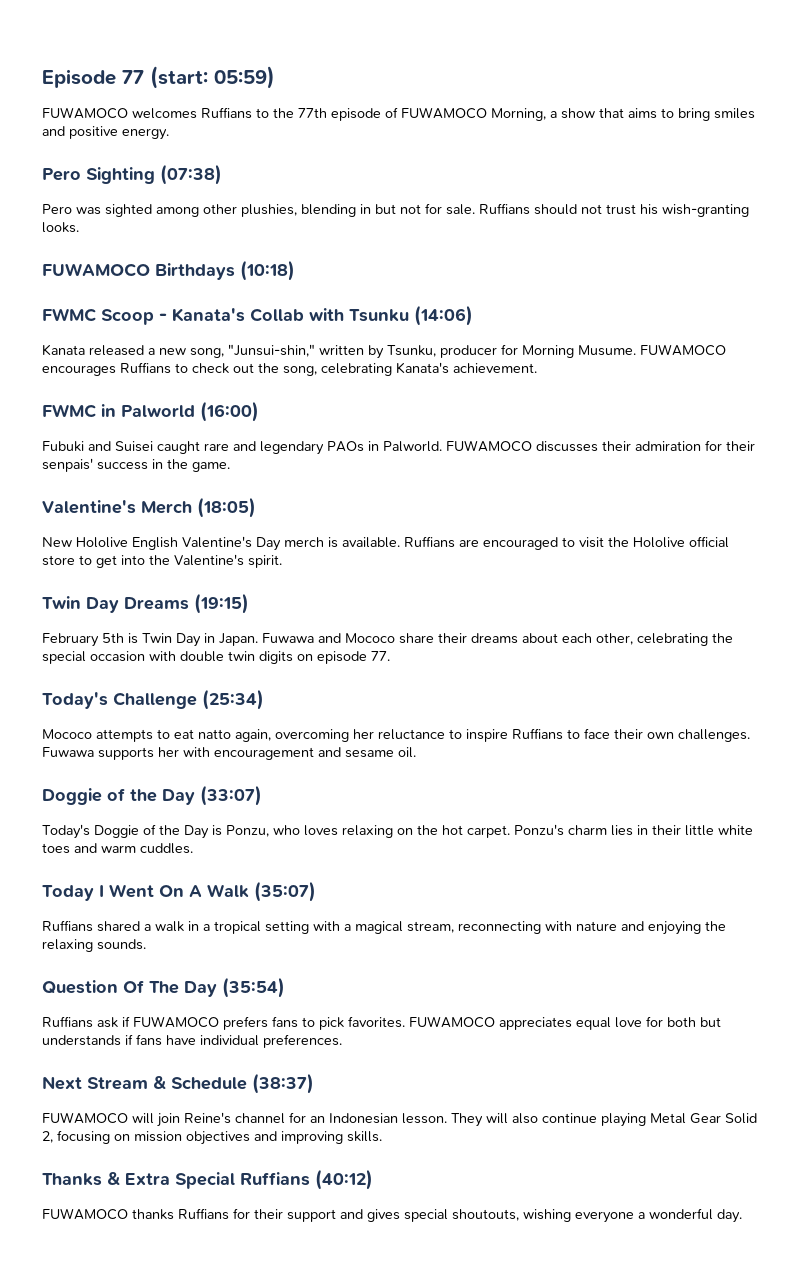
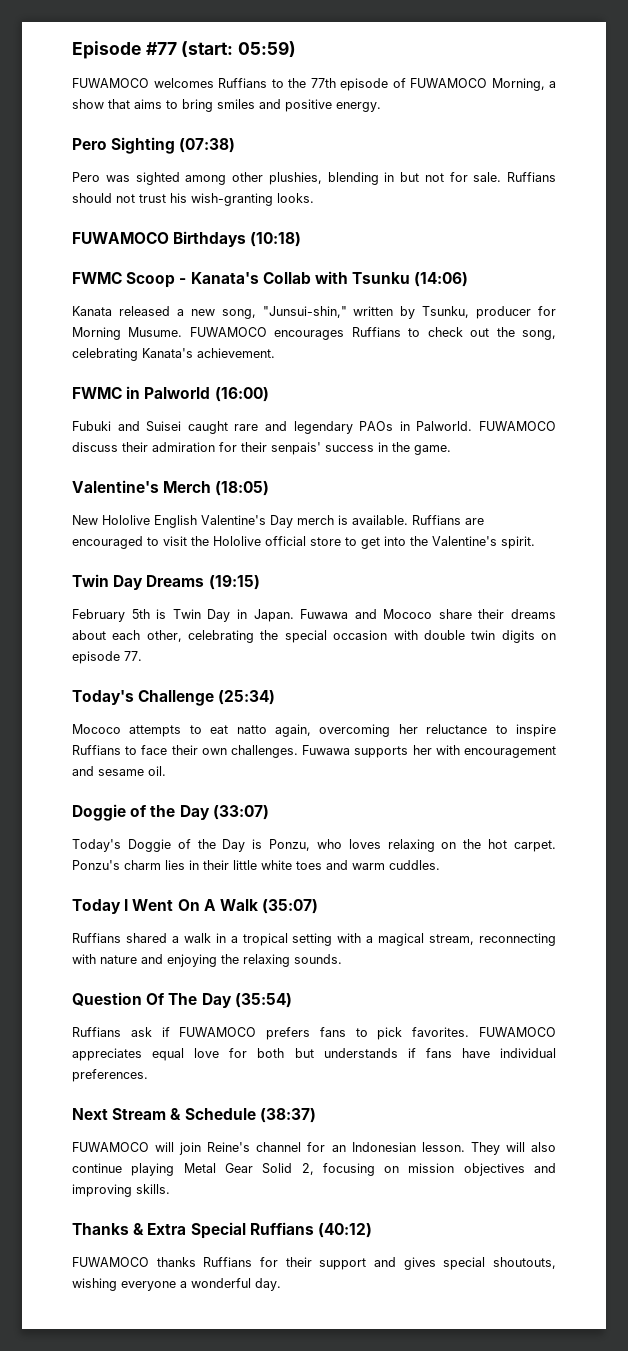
[122,70,144,84] 77 -> [145,42,177,55] #77
[536,441,598,452] discusses -> [72,442,118,452] discuss

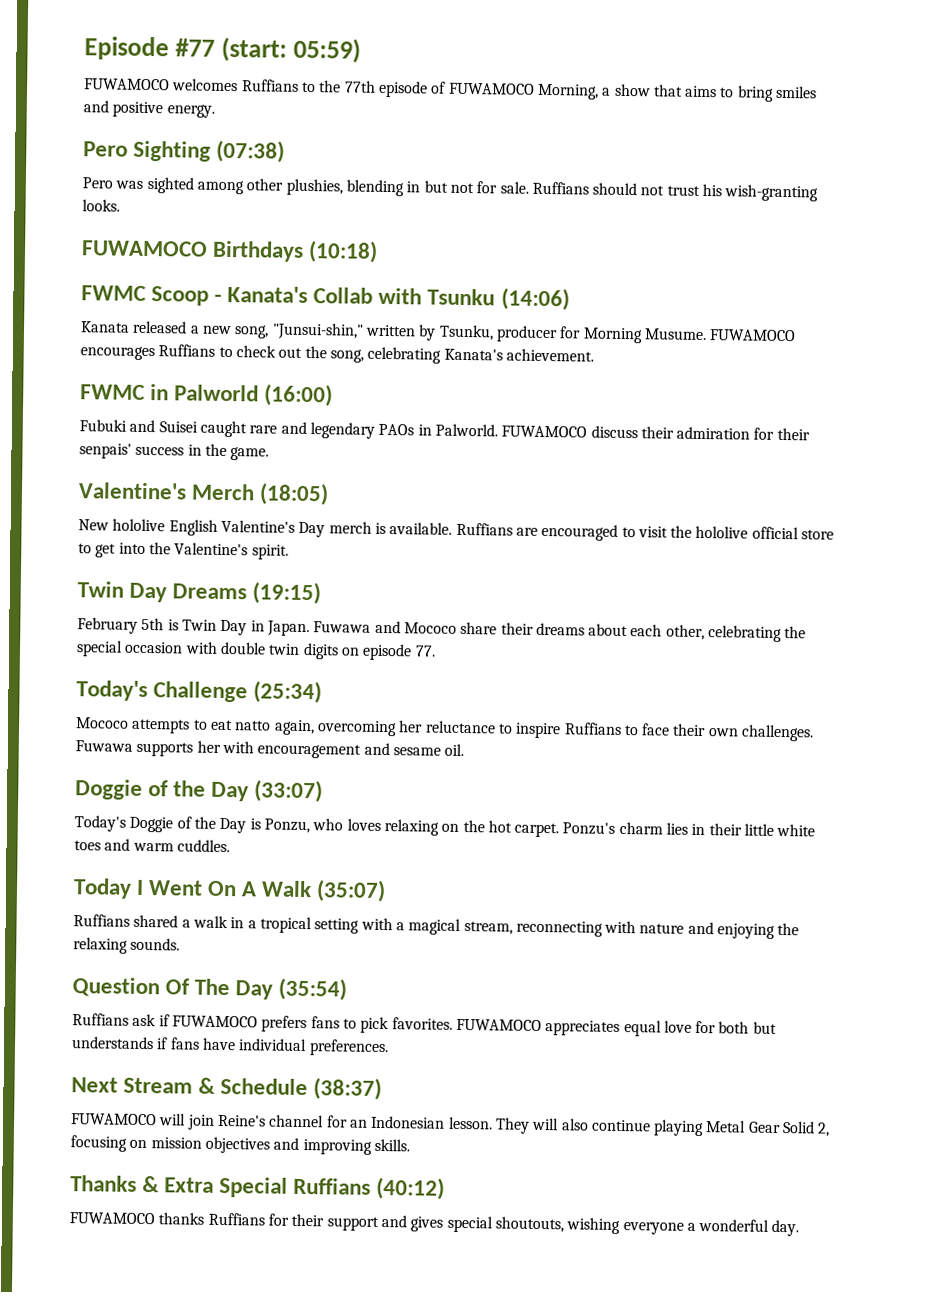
[102,515,150,525] Hololive -> [112,518,166,532] hololive
[213,536,261,546] Hololive -> [695,525,749,539] hololive

